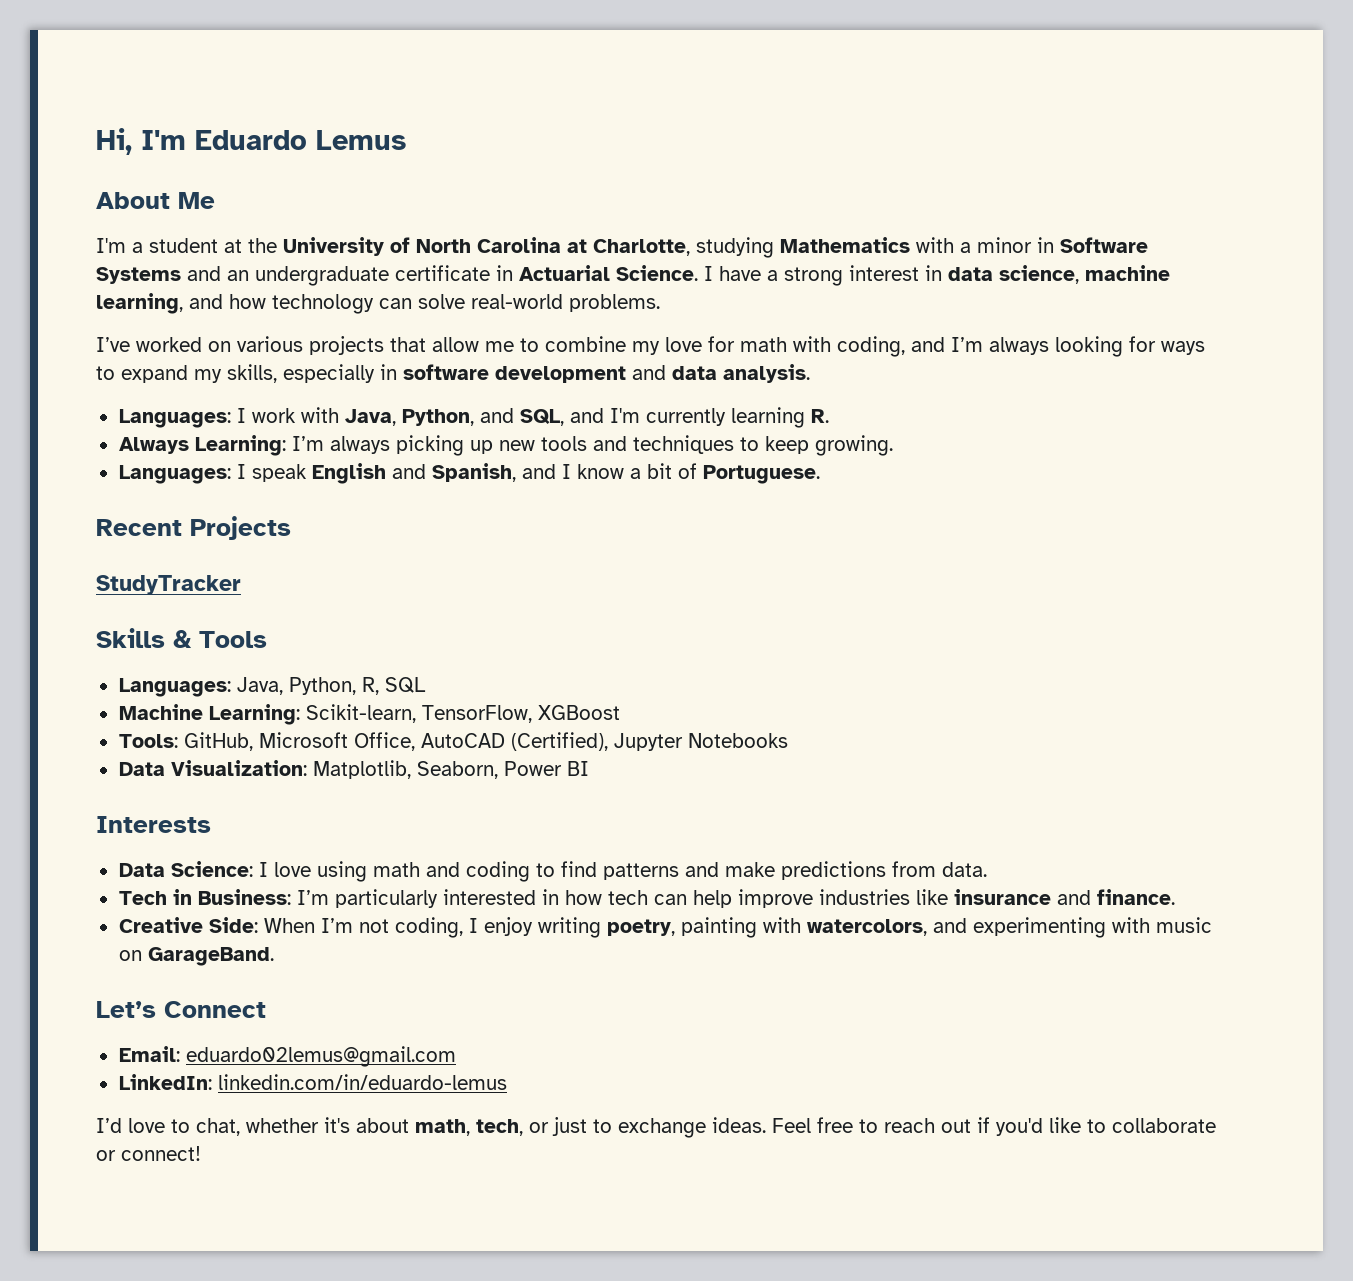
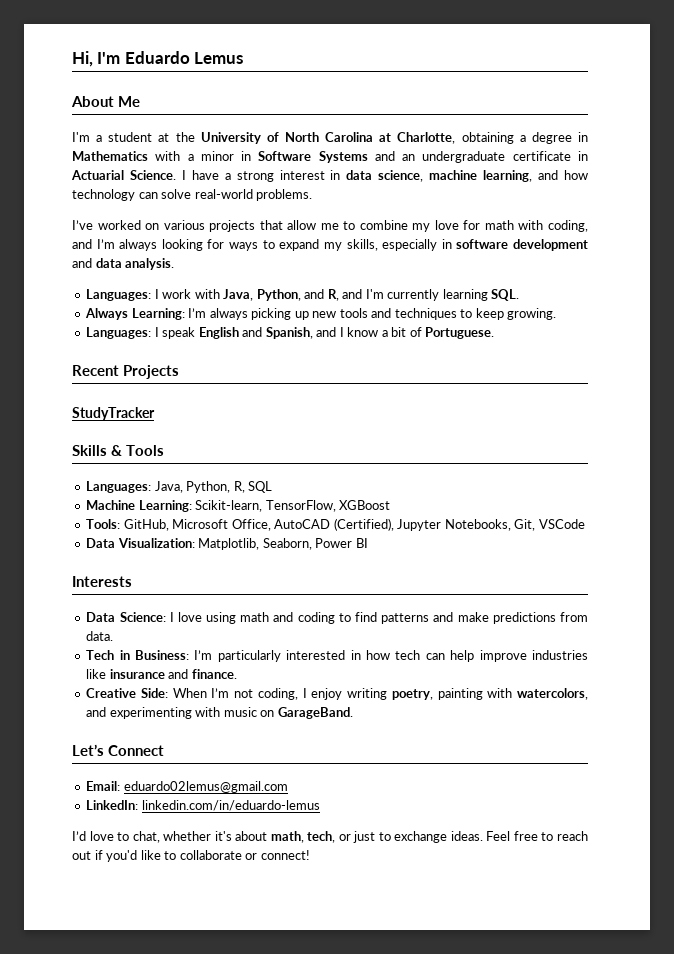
[696,237,774,258] studying -> [461,132,589,144] obtaining a degree in
[519,409,564,426] SQL, -> [327,289,339,301] R,
[810,409,829,423] R. -> [491,289,520,301] SQL.
[687,733,788,748] Notebooks -> [444,519,585,531] Notebooks, Git, VSCode

